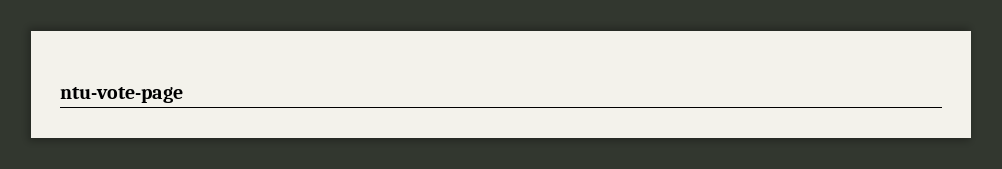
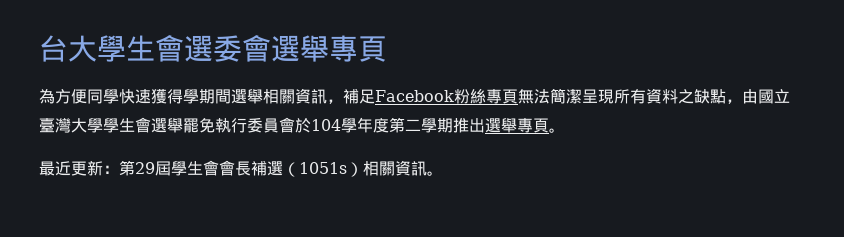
[60,87,183,103] ntu-vote-page -> [39,35,387,62] [39,88,790,104] [39,117,565,133] [39,160,443,177] 台大學生會選委會選舉專頁 // 為方便同學快速獲得學期間選舉相關資訊，補足Facebook粉絲專頁無法簡潔呈現所有資料之缺點，由國立臺灣大學學生會選舉罷免執行委員會於104學年度第二學期推出選舉專頁。 // 最近更新：第29屆學生會會長補選（1051s）相關資訊。

